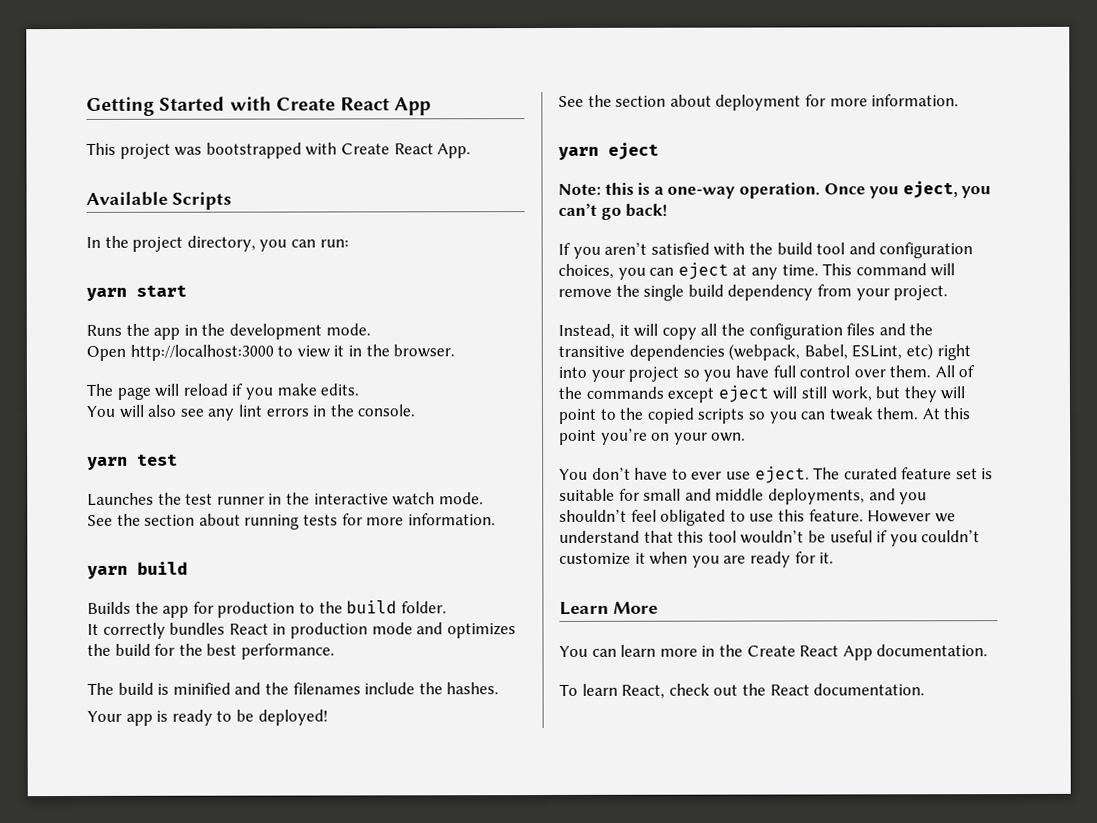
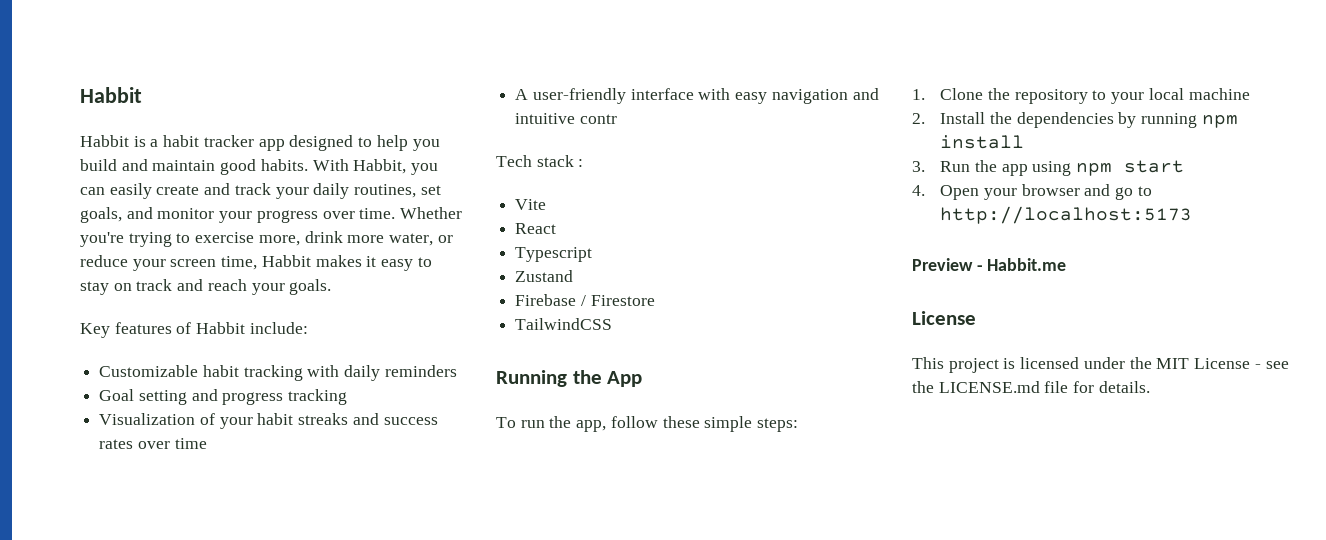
[86,96,432,116] [86,142,472,159] [86,191,232,210] [86,235,349,252] [86,284,187,301] [86,323,371,340] [86,344,456,361] [86,383,360,400] [86,404,417,421] [87,453,178,470] [87,492,484,506] [87,513,496,530] [87,561,188,579] [87,600,447,618] [87,622,516,639] [87,643,335,660] [87,682,500,695] [87,709,328,726] [558,94,960,111] [558,142,659,160] [558,181,992,199] [558,202,669,220] [558,242,974,259] [558,262,956,280] [558,284,949,301] [558,323,934,340] [558,343,971,361] [558,365,976,382] [558,385,966,403] [558,407,972,424] [559,428,747,445] [559,466,994,484] [559,488,928,505] [559,509,956,526] [559,530,981,547] [559,551,835,568] [559,601,658,615] [559,644,989,661] [559,683,926,699] Getting Started with Create React App // This project was bootstrapped with Create React App. // Available Scripts // In the project directory, you can run: // yarn start // Runs the app in the development mode. // Open http://localhost:3000 to view it in the browser. // The page will reload if you make edits. // You will also see any lint errors in the console. // yarn test // Launches the test runner in the interactive watch mode. // See the section about running tests for more information. // yarn build // Builds the app for production to the build folder. // It correctly bundles React in production mode and optimizes the build for the best performance. // The build is minified and the filenames include the hashes. // Your app is ready to be deployed! // See the section about deployment for more information. // yarn eject // Note: this is a one-way operation. Once you eject, you can’t go back! // If you aren’t satisfied with the build tool and configuration choices, you can eject at any time. This command will remove the single build dependency from your project. // Instead, it will copy all the configuration files and the transitive dependencies (webpack, Babel, ESLint, etc) right into your project so you have full control over them. All of the commands except eject will still work, but they will point to the copied scripts so you can tweak them. At this point you’re on your own. // You don’t have to ever use eject. The curated feature set is suitable for small and middle deployments, and you shouldn’t feel obligated to use this feature. However we understand that this tool wouldn’t be useful if you couldn’t customize it when you are ready for it. // Learn More // You can learn more in the Create React App documentation. // To learn React, check out the React documentation. -> [80,87,142,103] [80,135,440,151] [80,159,439,175] [80,183,441,199] [80,207,463,223] [80,231,453,247] [80,255,432,271] [80,279,332,295] [80,322,308,338] [99,365,457,381] [99,389,348,405] [99,413,438,429] [99,438,207,449] [515,88,879,104] [515,113,617,124] [496,155,584,167] [515,199,547,210] [515,223,557,234] [515,247,593,262] [515,270,574,282] [515,294,655,306] [515,318,613,330] [496,370,643,387] [496,416,799,432] [912,88,1250,104] [912,112,1238,128] [940,135,1025,149] [912,160,1185,176] [912,184,1152,200] [940,206,1193,224] [912,258,1067,271] [912,311,976,325] [912,357,1289,373] [912,381,1150,393] Habbit // Habbit is a habit tracker app designed to help you build and maintain good habits. With Habbit, you can easily create and track your daily routines, set goals, and monitor your progress over time. Whether you're trying to exercise more, drink more water, or reduce your screen time, Habbit makes it easy to stay on track and reach your goals. // Key features of Habbit include: // Customizable habit tracking with daily reminders // Goal setting and progress tracking // Visualization of your habit streaks and success rates over time // A user-friendly interface with easy navigation and intuitive contr // Tech stack : // Vite // React // Typescript // Zustand // Firebase / Firestore // TailwindCSS // Running the App // To run the app, follow these simple steps: // 1. Clone the repository to your local machine // 2. Install the dependencies by running npm install // 3. Run the app using npm start // 4. Open your browser and go to http://localhost:5173 // Preview - Habbit.me // License // This project is licensed under the MIT License - see the LICENSE.md file for details.

